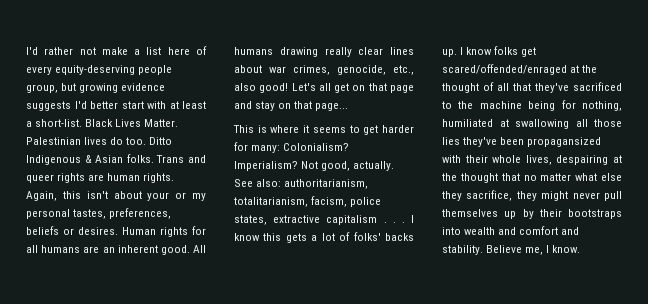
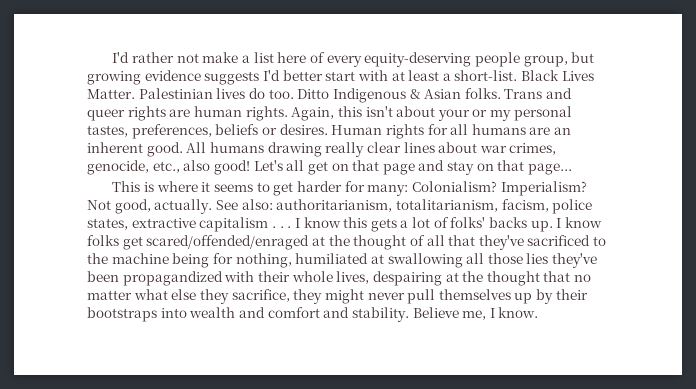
[527,137,602,147] propagansized -> [122,271,223,286] propagandized

